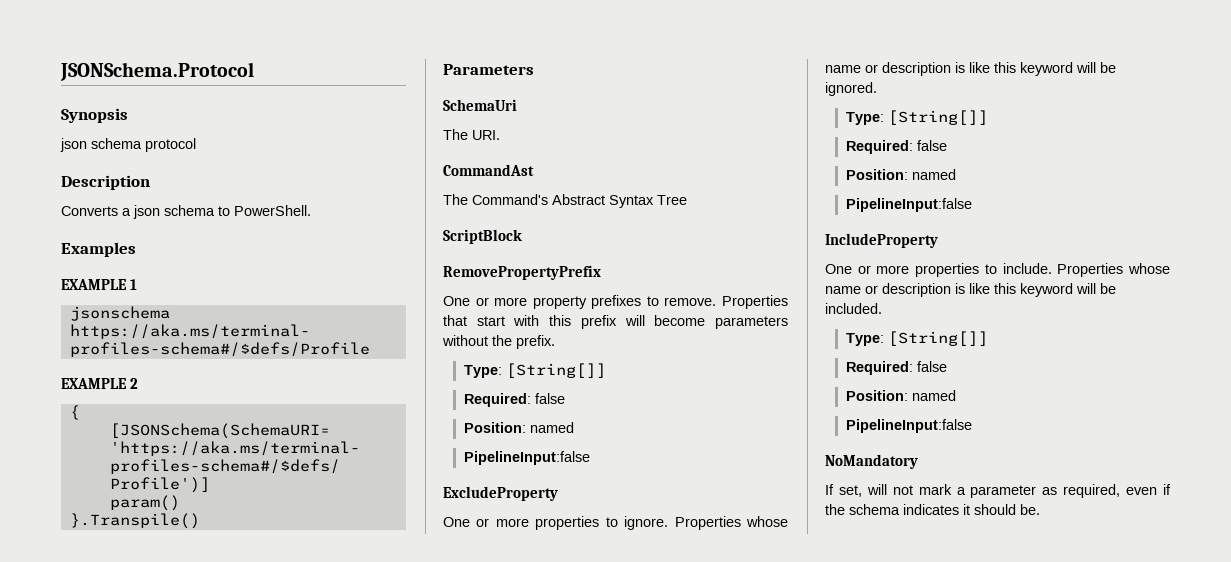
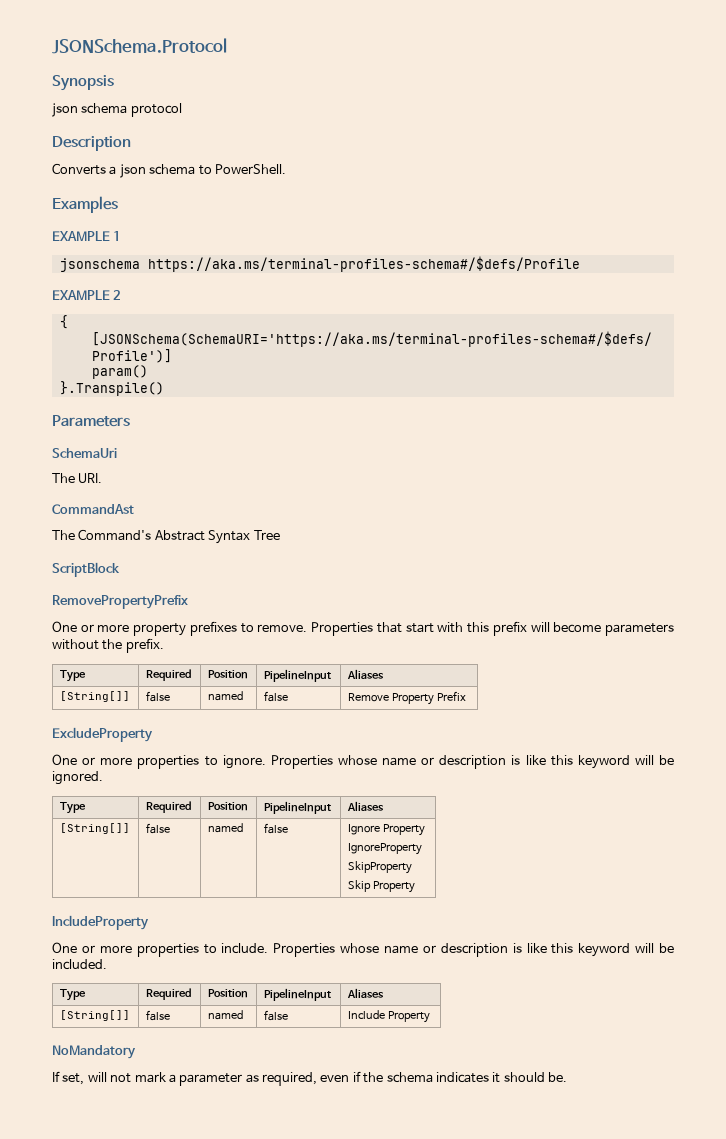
[463,363,606,378] [463,393,565,407] [463,422,574,433] [463,451,590,465] // Type: [String[]] // Required: false // Position: named // PipelineInput:false -> [59,670,86,682] [145,669,191,681] [207,670,248,679] [263,669,331,682] [346,669,384,679] [59,691,130,702] [145,691,170,702] [207,691,243,701] [263,691,288,702] [347,691,466,705] // Type | Required | Position | PipelineInput | Aliases // [String[]] | false | named | false | Remove Property Prefix
[845,110,988,125] [845,140,947,154] [845,169,956,180] [845,198,972,212] // Type: [String[]] // Required: false // Position: named // PipelineInput:false -> [59,802,86,814] [145,801,191,813] [207,802,248,811] [263,801,331,814] [346,801,384,811] [59,823,130,834] [145,823,170,834] [207,823,243,833] [263,823,288,834] [347,824,425,836] [347,843,422,855] [347,861,412,874] [347,880,415,893] // Type | Required | Position | PipelineInput | Aliases // [String[]] | false | named | false | Ignore Property // IgnoreProperty // SkipProperty // Skip Property
[845,331,988,346] [845,361,947,375] [845,390,956,401] [845,419,972,433] // Type: [String[]] // Required: false // Position: named // PipelineInput:false -> [59,989,86,1001] [145,988,191,1000] [207,989,248,998] [263,988,331,1001] [346,988,384,998] [59,1010,130,1021] [145,1010,170,1021] [207,1010,243,1020] [263,1010,288,1021] [347,1010,430,1023] // Type | Required | Position | PipelineInput | Aliases // [String[]] | false | named | false | Include Property

